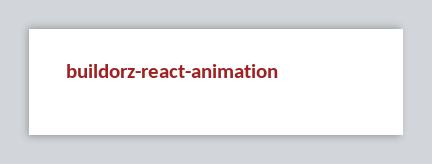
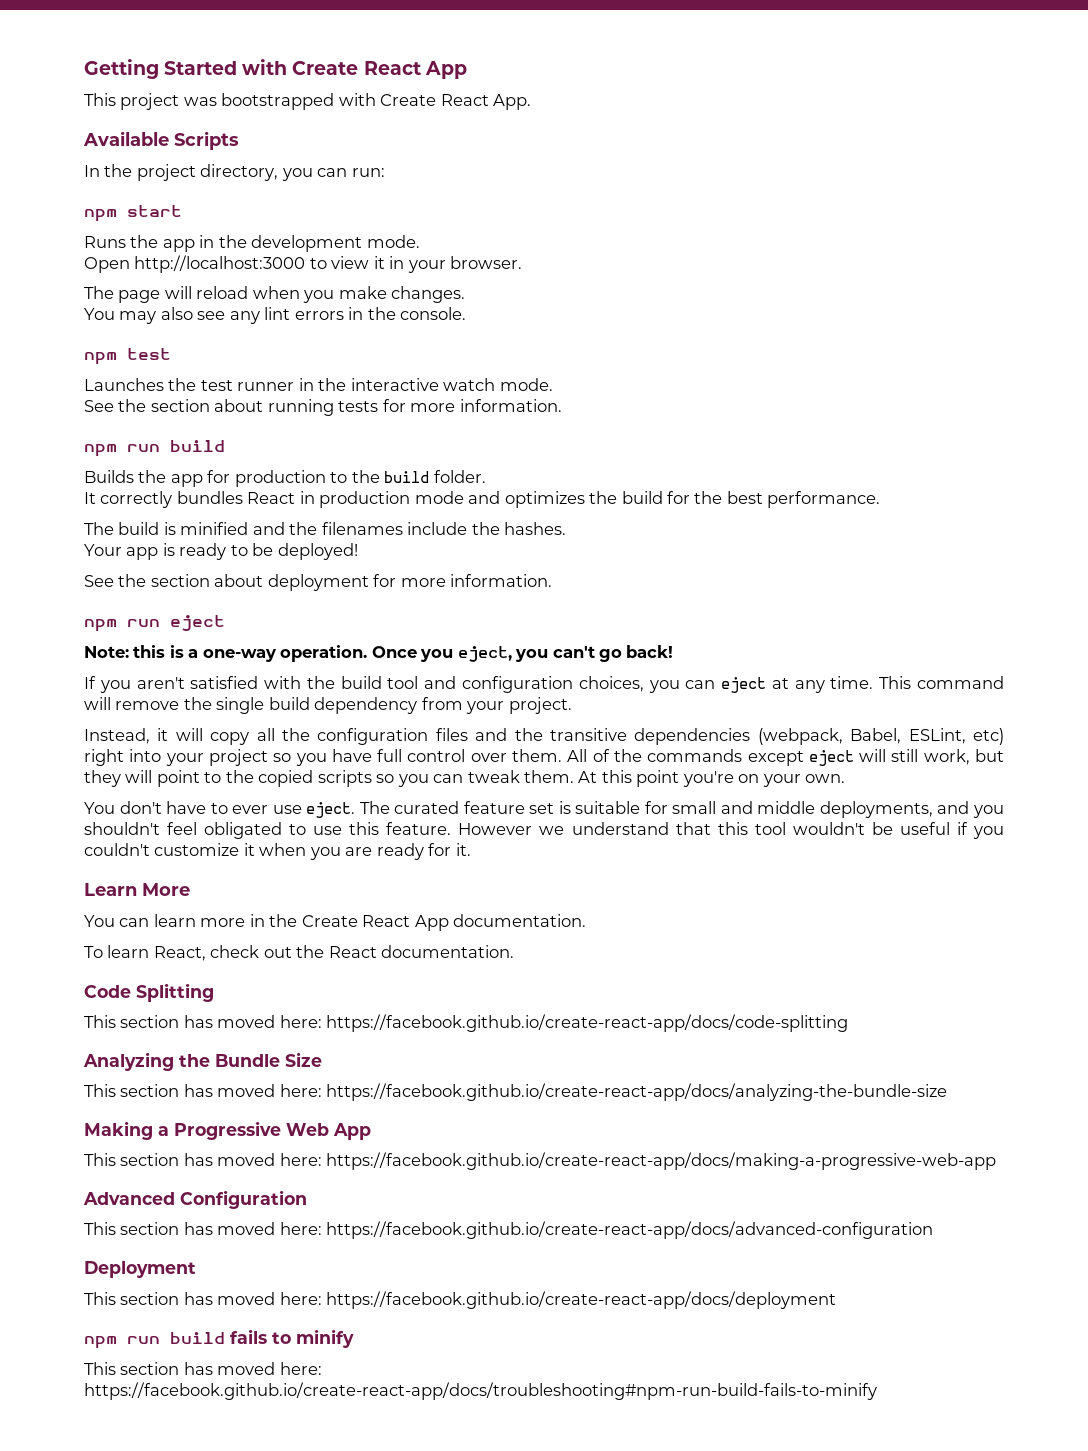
[66,64,278,78] buildorz-react-animation -> [84,59,467,79] [84,93,532,110] [83,131,239,150] [84,164,385,181] [84,205,182,222] [84,235,420,252] [84,255,523,273] [84,286,466,303] [84,307,467,324] [84,348,171,365] [84,378,553,391] [84,399,562,416] [84,440,225,457] [84,470,486,487] [84,491,881,508] [84,522,567,535] [84,543,358,560] [84,574,553,591] [84,615,225,632] [84,645,674,662] [84,676,1005,693] [84,697,572,714] [84,728,1004,745] [84,749,1004,766] [84,770,846,787] [84,801,1004,818] [84,822,1004,839] [84,843,471,860] [84,883,190,896] [84,914,587,931] [84,945,515,961] [84,983,214,1002] [84,1014,849,1032] [83,1052,322,1071] [84,1083,948,1101] [84,1121,371,1140] [84,1152,997,1170] [83,1190,307,1209] [84,1221,934,1239] [84,1261,196,1278] [84,1291,837,1309] [84,1329,354,1349] [84,1362,322,1375] [84,1382,877,1400] Getting Started with Create React App // This project was bootstrapped with Create React App. // Available Scripts // In the project directory, you can run: // npm start // Runs the app in the development mode. // Open http://localhost:3000 to view it in your browser. // The page will reload when you make changes. // You may also see any lint errors in the console. // npm test // Launches the test runner in the interactive watch mode. // See the section about running tests for more information. // npm run build // Builds the app for production to the build folder. // It correctly bundles React in production mode and optimizes the build for the best performance. // The build is minified and the filenames include the hashes. // Your app is ready to be deployed! // See the section about deployment for more information. // npm run eject // Note: this is a one-way operation. Once you eject, you can't go back! // If you aren't satisfied with the build tool and configuration choices, you can eject at any time. This command will remove the single build dependency from your project. // Instead, it will copy all the configuration files and the transitive dependencies (webpack, Babel, ESLint, etc) right into your project so you have full control over them. All of the commands except eject will still work, but they will point to the copied scripts so you can tweak them. At this point you're on your own. // You don't have to ever use eject. The curated feature set is suitable for small and middle deployments, and you shouldn't feel obligated to use this feature. However we understand that this tool wouldn't be useful if you couldn't customize it when you are ready for it. // Learn More // You can learn more in the Create React App documentation. // To learn React, check out the React documentation. // Code Splitting // This section has moved here: https://facebook.github.io/create-react-app/docs/code-splitting // Analyzing the Bundle Size // This section has moved here: https://facebook.github.io/create-react-app/docs/analyzing-the-bundle-size // Making a Progressive Web App // This section has moved here: https://facebook.github.io/create-react-app/docs/making-a-progressive-web-app // Advanced Configuration // This section has moved here: https://facebook.github.io/create-react-app/docs/advanced-configuration // Deployment // This section has moved here: https://facebook.github.io/create-react-app/docs/deployment // npm run build fails to minify // This section has moved here: https://facebook.github.io/create-react-app/docs/troubleshooting#npm-run-build-fails-to-minify

